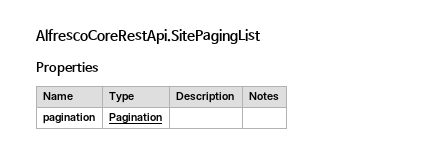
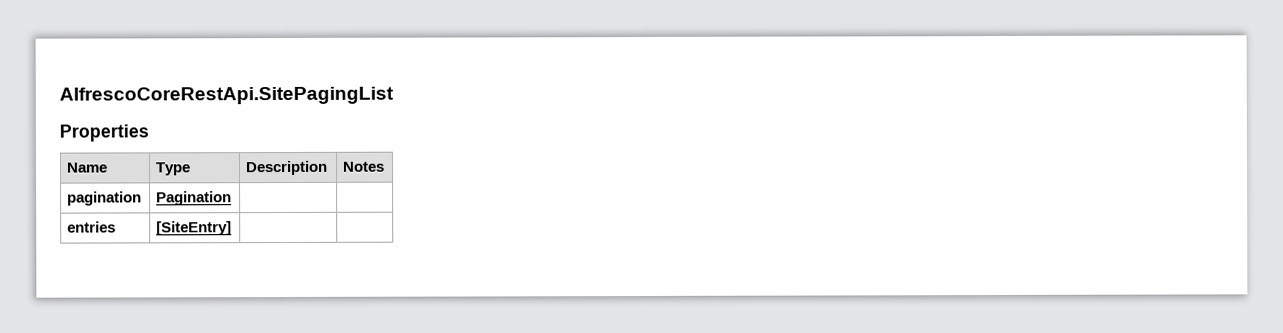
(162, 118) none -> [67,221,117,233] [156,221,233,236] // entries | [SiteEntry] | |

